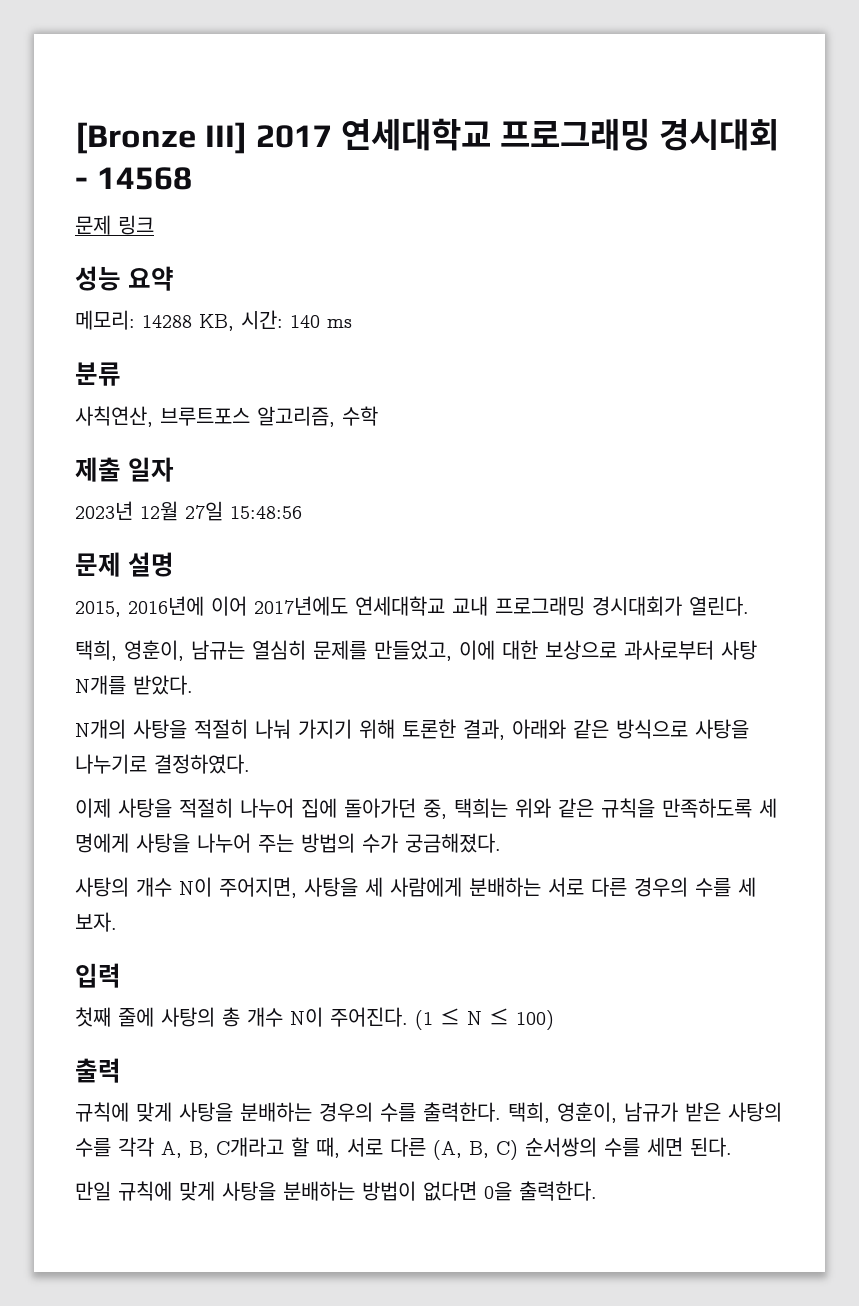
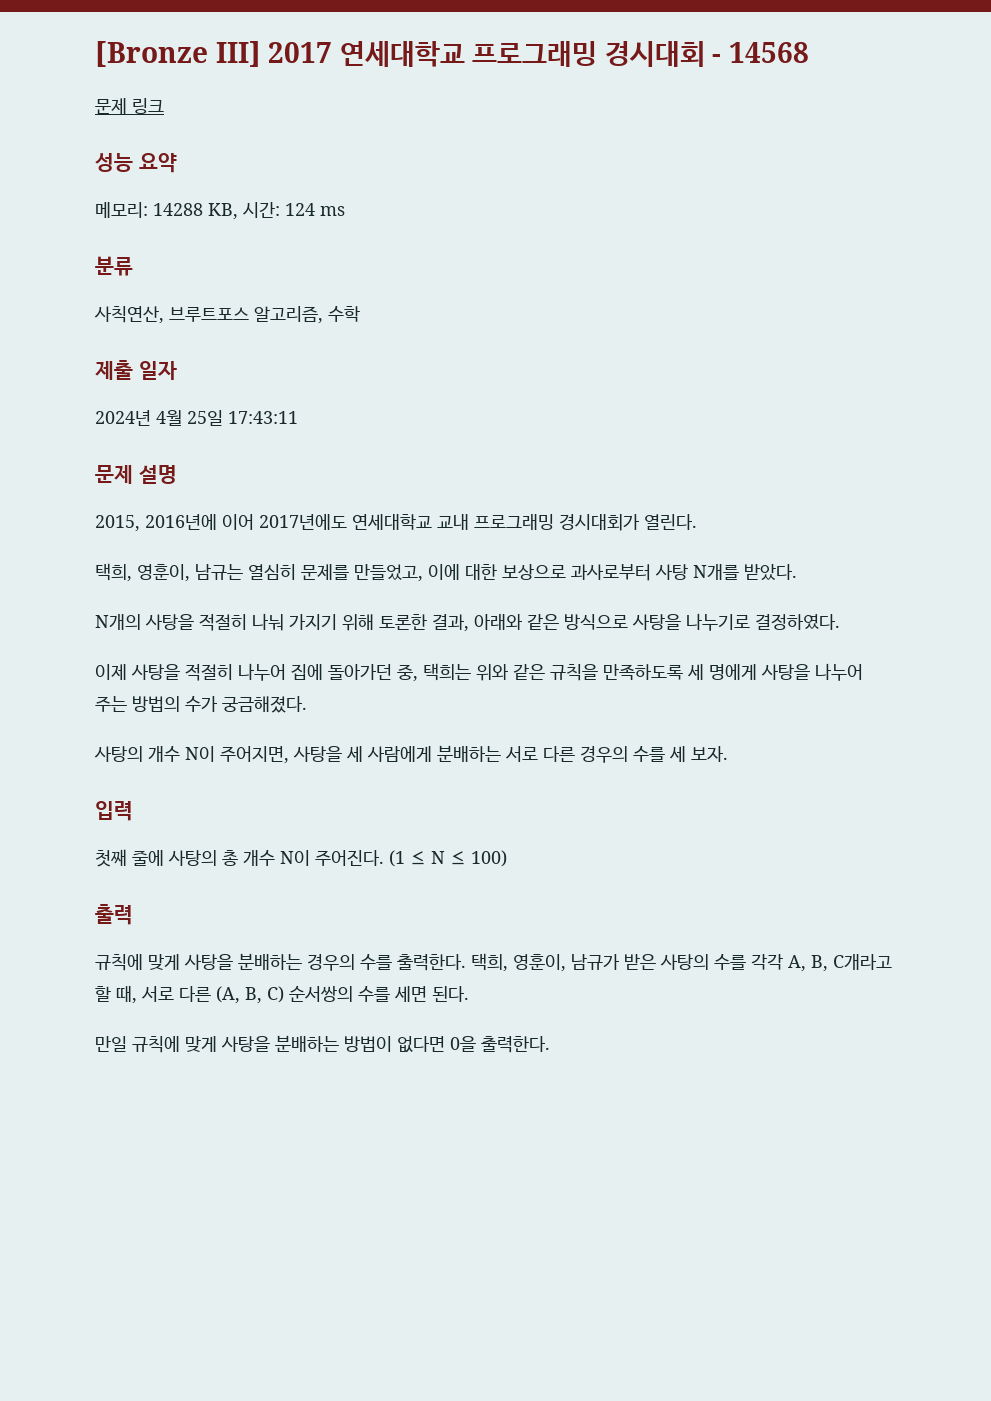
[290,315,320,328] 140 -> [285,203,315,216] 124
[75,501,302,521] 2023년 12월 27일 15:48:56 -> [95,410,298,426] 2024년 4월 25일 17:43:11

